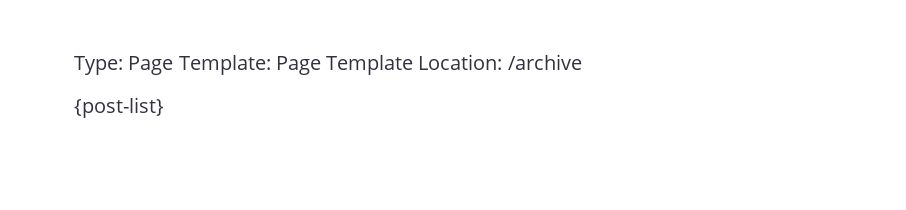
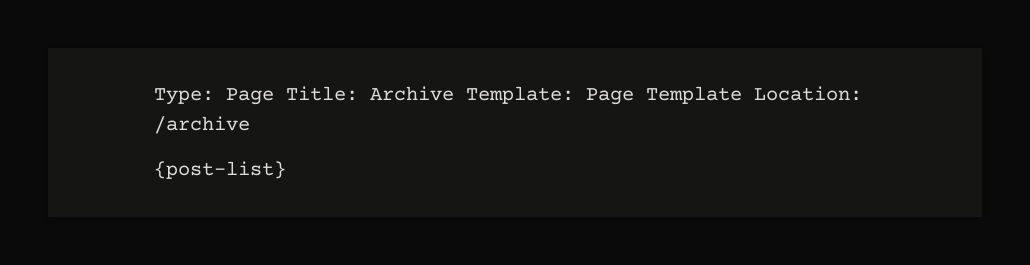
(174, 65) none -> [286,86,454,101] Title: Archive

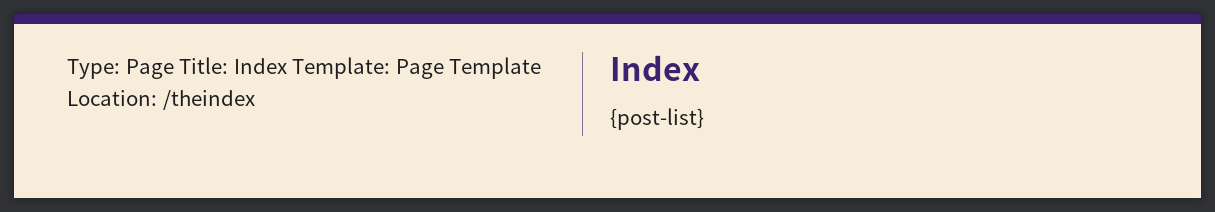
[370,86,454,101] Archive -> [233,58,287,74] Index
[154,116,250,134] /archive -> [162,90,255,110] [610,55,700,81] /theindex // Index

